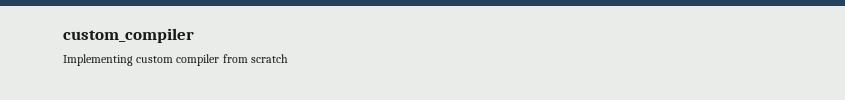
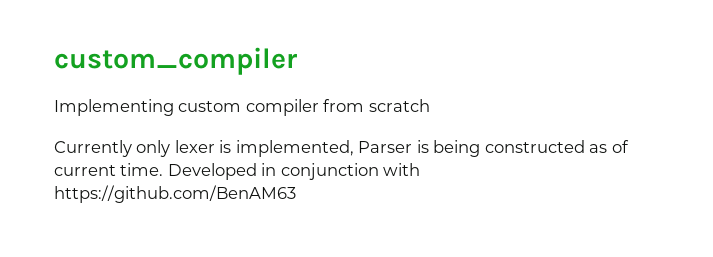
(288, 58) none -> [54,140,629,157] [54,163,421,180] [54,185,296,203] // Currently only lexer is implemented, Parser is being constructed as of current time. Developed in conjunction with https://github.com/BenAM63

